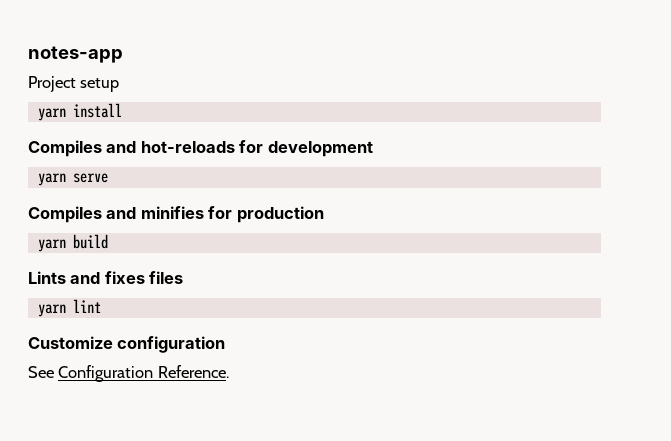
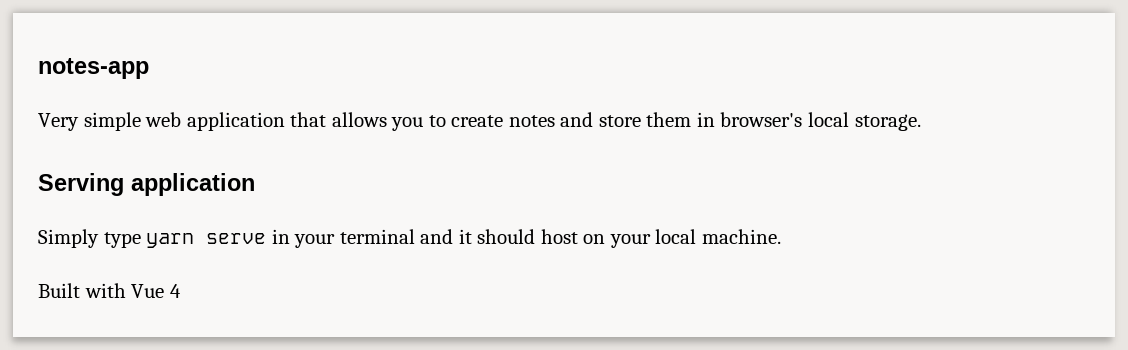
[28,76,120,92] [37,103,122,121] [28,140,373,157] [37,173,108,186] [28,206,324,223] [37,234,108,252] [28,271,184,284] [37,299,101,317] [28,336,226,353] [28,365,229,382] Project setup // yarn install // Compiles and hot-reloads for development // yarn serve // Compiles and minifies for production // yarn build // Lints and fixes files // yarn lint // Customize configuration // See Configuration Reference. -> [38,112,921,131] [38,173,255,196] [38,229,781,248] [38,283,181,298] Very simple web application that allows you to create notes and store them in browser's local storage. // Serving application // Simply type yarn serve in your terminal and it should host on your local machine. // Built with Vue 4

